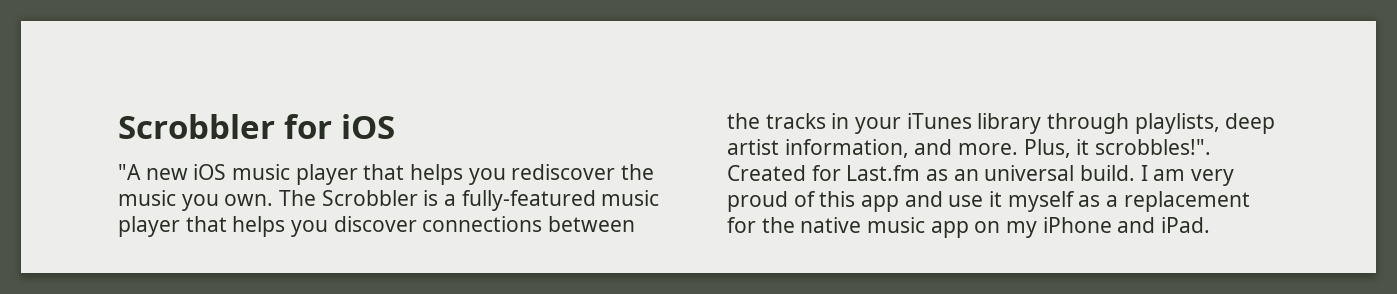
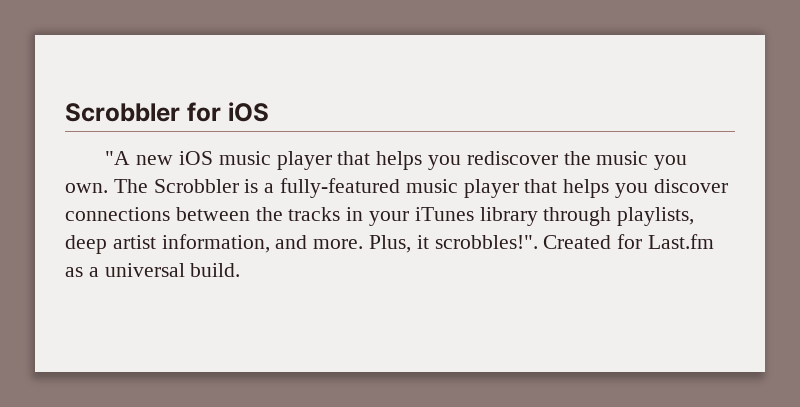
[953,169,979,181] an -> [88,267,99,277] a
[1140,165,1235,186] [727,191,1250,212] [727,217,1211,238] I am very proud of this app and use it myself as a replacement for the native music app on my iPhone and iPad. -> (241, 270) none

